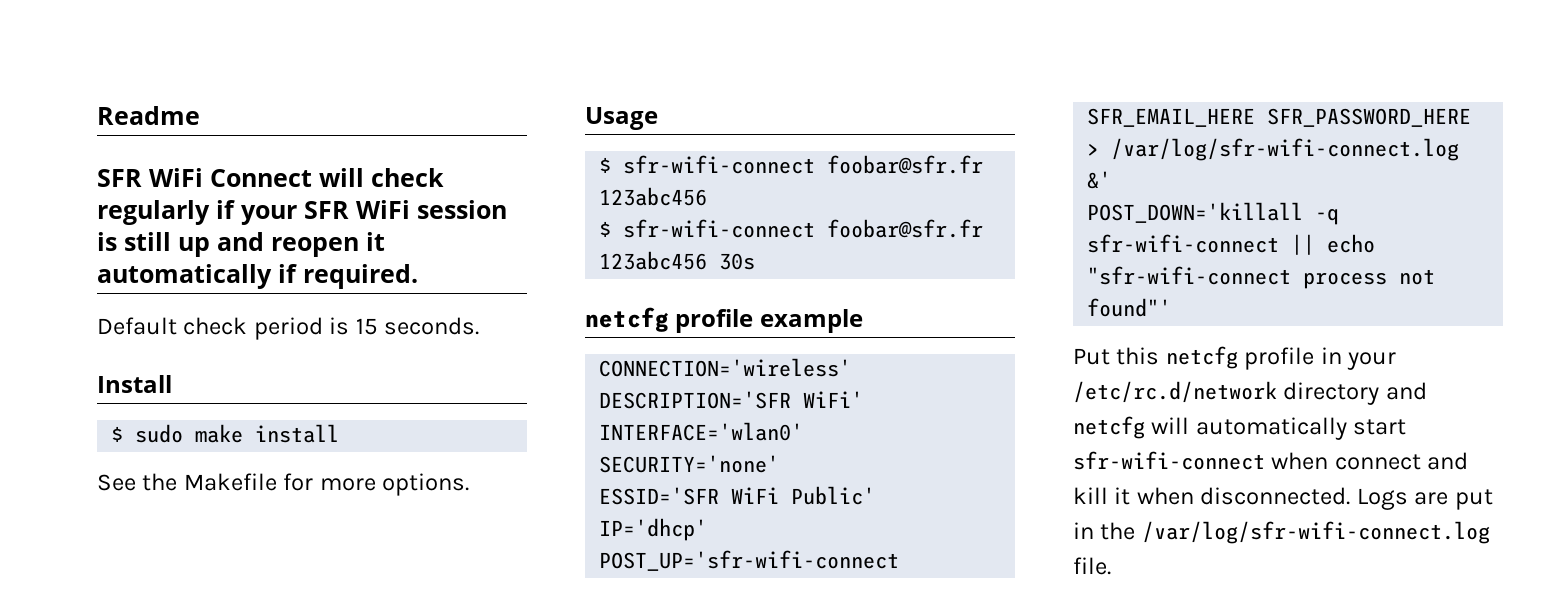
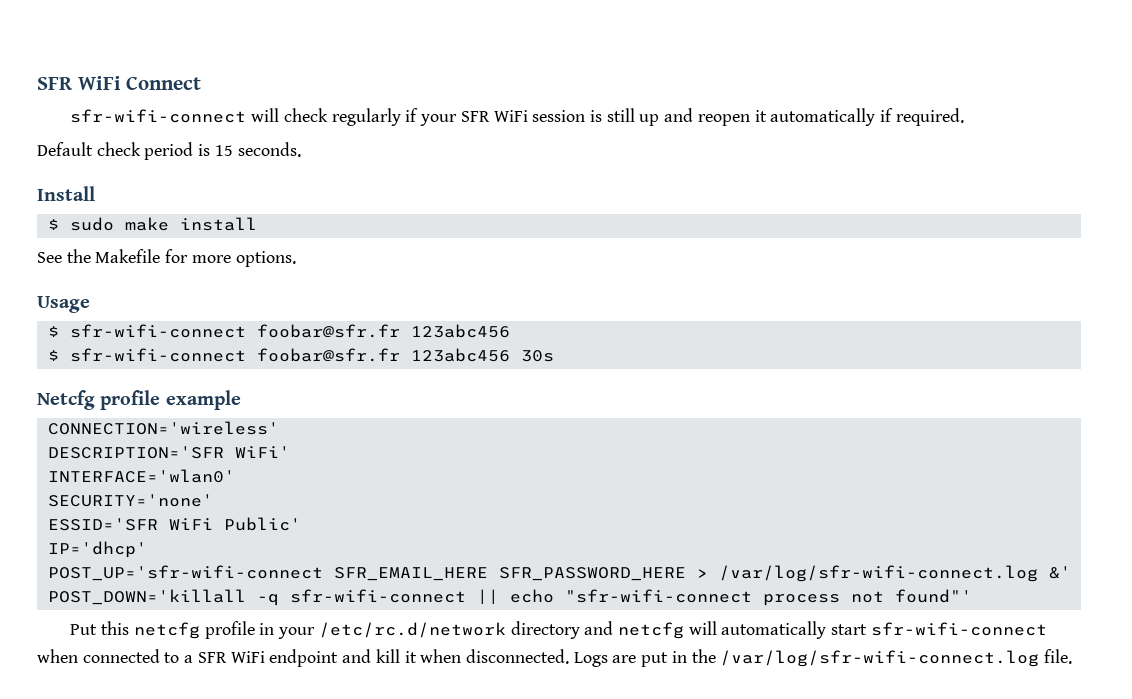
[97,106,200,125] Readme // -> (37, 83) none
(312, 178) none -> [70,109,247,123] // sfr-wifi-connect
[585,307,669,332] netcfg -> [37,390,95,410] Netcfg
[1334,454,1421,470] connect -> [82,649,339,667] connected to a SFR WiFi endpoint

